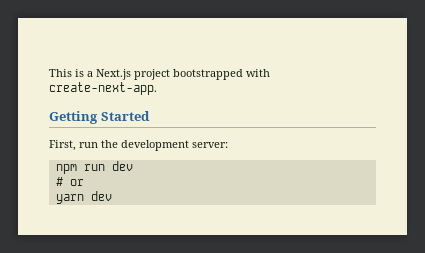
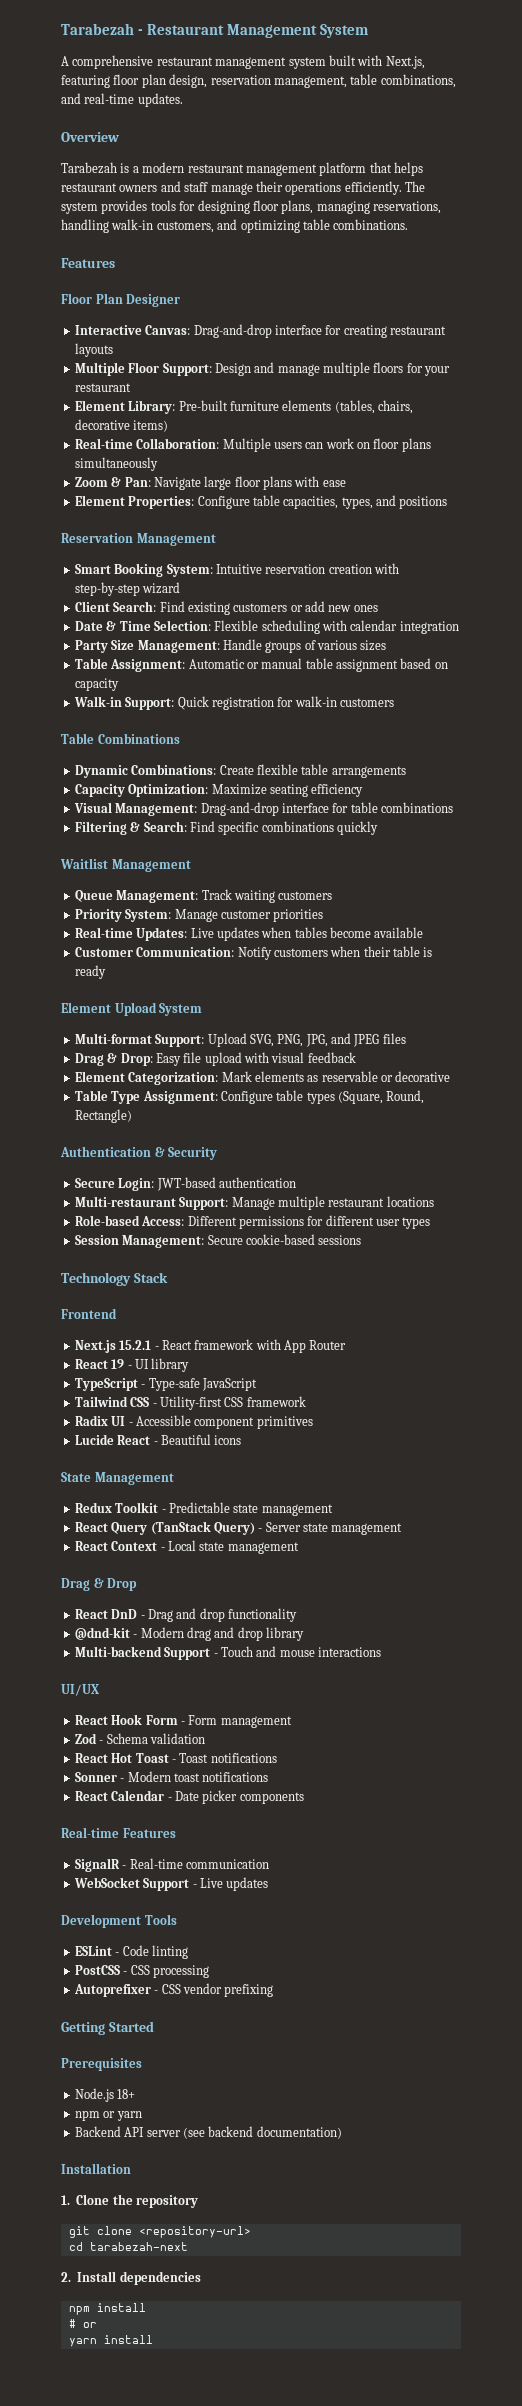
[49,69,270,80] [49,82,157,95] [49,111,150,124] [49,140,228,151] [55,161,133,174] This is a Next.js project bootstrapped with create-next-app. // Getting Started // First, run the development server: // npm run dev -> [61,23,369,38] [61,55,425,69] [61,74,456,88] [61,93,183,107] [61,132,119,142] [61,162,423,176] [61,181,425,195] [61,200,441,214] [61,219,409,233] [61,258,115,268] [61,293,181,307] [74,324,446,338] [74,343,113,357] [74,362,451,376] [74,383,131,392] [74,400,413,414] [74,419,169,432] [74,438,431,452] [74,457,158,471] [74,476,346,490] [74,495,448,509] [61,533,216,546] [74,563,399,577] [74,582,181,596] [74,601,378,615] [74,620,459,634] [74,639,387,653] [74,658,448,672] [74,678,119,691] [73,696,394,710] [61,733,180,744] [74,764,406,778] [74,784,364,797] [73,802,453,816] [74,821,378,835] [60,858,191,872] [74,889,333,903] [74,909,324,922] [74,927,424,941] [74,946,433,960] [74,965,106,979] [61,1002,203,1016] [74,1033,406,1047] [74,1052,356,1066] [74,1071,451,1085] [74,1090,425,1104] [74,1109,132,1123] [60,1146,218,1160] [74,1177,296,1191] [74,1196,434,1210] [74,1215,431,1229] [74,1234,362,1248] [61,1272,168,1286] [61,1308,117,1319] [74,1339,347,1353] [74,1358,190,1372] [74,1378,257,1391] [74,1396,306,1410] [74,1415,313,1429] [74,1434,242,1445] [61,1472,174,1485] [74,1502,333,1516] [74,1521,403,1535] [74,1540,299,1554] [61,1578,138,1591] [74,1608,297,1622] [74,1627,304,1641] [74,1646,381,1660] [61,1684,99,1696] [74,1714,292,1728] [74,1733,205,1744] [74,1753,277,1763] [74,1771,269,1782] [74,1790,304,1804] [61,1827,176,1838] [74,1858,269,1872] [73,1877,269,1891] [61,1914,177,1928] [74,1945,188,1959] [74,1965,209,1978] [73,1983,274,1997] [61,2021,154,2035] [61,2058,142,2071] [74,2088,136,2102] [74,2110,142,2121] [74,2126,342,2139] [61,2163,131,2174] [61,2194,198,2208] [68,2226,251,2238] [68,2242,188,2251] [61,2271,201,2285] [68,2303,146,2315] Tarabezah - Restaurant Management System // A comprehensive restaurant management system built with Next.js, featuring floor plan design, reservation management, table combinations, and real-time updates. // Overview // Tarabezah is a modern restaurant management platform that helps restaurant owners and staff manage their operations efficiently. The system provides tools for designing floor plans, managing reservations, handling walk-in customers, and optimizing table combinations. // Features // Floor Plan Designer // Interactive Canvas: Drag-and-drop interface for creating restaurant layouts // Multiple Floor Support: Design and manage multiple floors for your restaurant // Element Library: Pre-built furniture elements (tables, chairs, decorative items) // Real-time Collaboration: Multiple users can work on floor plans simultaneously // Zoom & Pan: Navigate large floor plans with ease // Element Properties: Configure table capacities, types, and positions // Reservation Management // Smart Booking System: Intuitive reservation creation with step-by-step wizard // Client Search: Find existing customers or add new ones // Date & Time Selection: Flexible scheduling with calendar integration // Party Size Management: Handle groups of various sizes // Table Assignment: Automatic or manual table assignment based on capacity // Walk-in Support: Quick registration for walk-in customers // Table Combinations // Dynamic Combinations: Create flexible table arrangements // Capacity Optimization: Maximize seating efficiency // Visual Management: Drag-and-drop interface for table combinations // Filtering & Search: Find specific combinations quickly // Waitlist Management // Queue Management: Track waiting customers // Priority System: Manage customer priorities // Real-time Updates: Live updates when tables become available // Customer Communication: Notify customers when their table is ready // Element Upload System // Multi-format Support: Upload SVG, PNG, JPG, and JPEG files // Drag & Drop: Easy file upload with visual feedback // Element Categorization: Mark elements as reservable or decorative // Table Type Assignment: Configure table types (Square, Round, Rectangle) // Authentication & Security // Secure Login: JWT-based authentication // Multi-restaurant Support: Manage multiple restaurant locations // Role-based Access: Different permissions for different user types // Session Management: Secure cookie-based sessions // Technology Stack // Frontend // Next.js 15.2.1 - React framework with App Router // React 19 - UI library // TypeScript - Type-safe JavaScript // Tailwind CSS - Utility-first CSS framework // Radix UI - Accessible component primitives // Lucide React - Beautiful icons // State Management // Redux Toolkit - Predictable state management // React Query (TanStack Query) - Server state management // React Context - Local state management // Drag & Drop // React DnD - Drag and drop functionality // @dnd-kit - Modern drag and drop library // Multi-backend Support - Touch and mouse interactions // UI/UX // React Hook Form - Form management // Zod - Schema validation // React Hot Toast - Toast notifications // Sonner - Modern toast notifications // React Calendar - Date picker components // Real-time Features // SignalR - Real-time communication // WebSocket Support - Live updates // Development Tools // ESLint - Code linting // PostCSS - CSS processing // Autoprefixer - CSS vendor prefixing // Getting Started // Prerequisites // Node.js 18+ // npm or yarn // Backend API server (see backend documentation) // Installation // 1. Clone the repository // git clone <repository-url> // cd tarabezah-next // 2. Install dependencies // npm install
[90,191,112,201] dev -> [103,2335,153,2344] install

